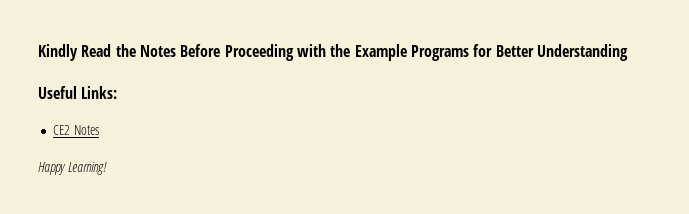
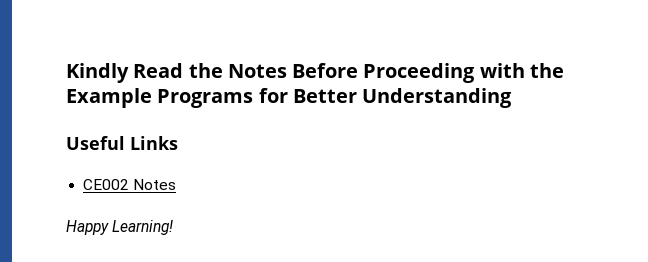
[81,86,118,99] [53,125,71,135] Links: // CE2 -> [130,136,178,150] [83,179,130,190] Links // CE002

